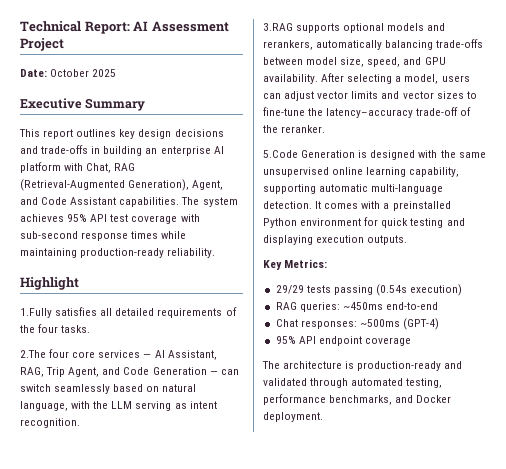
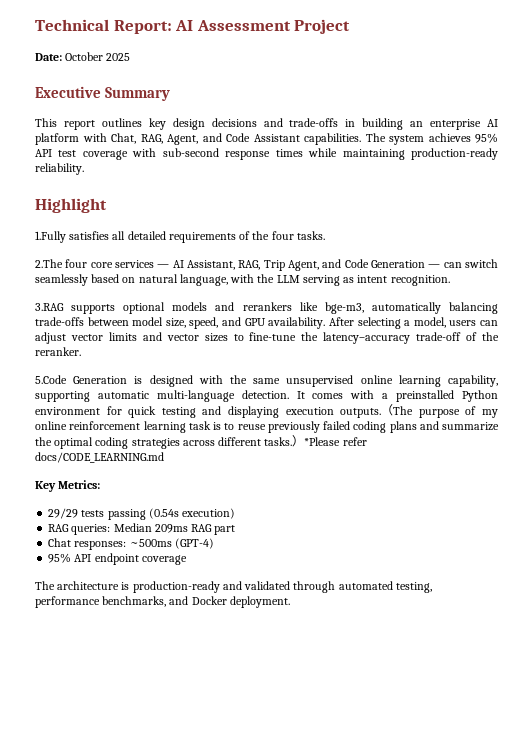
[114,163,136,171] [20,179,190,191] RAG (Retrieval-Augmented Generation), -> [140,134,163,144] RAG,
[263,40,313,50] rerankers, -> [242,302,364,314] rerankers like bge-m3,
(408, 240) none -> [381,404,499,418] [35,421,499,433] [35,435,367,449] [35,452,164,463] （The purpose of my online reinforcement learning task is to reuse previously failed coding plans and summarize the optimal coding strategies across different tasks.）*Please refer docs/CODE_LEARNING.md
[342,302,438,310] ~450ms end-to-end -> [113,523,236,535] Median 209ms RAG part

